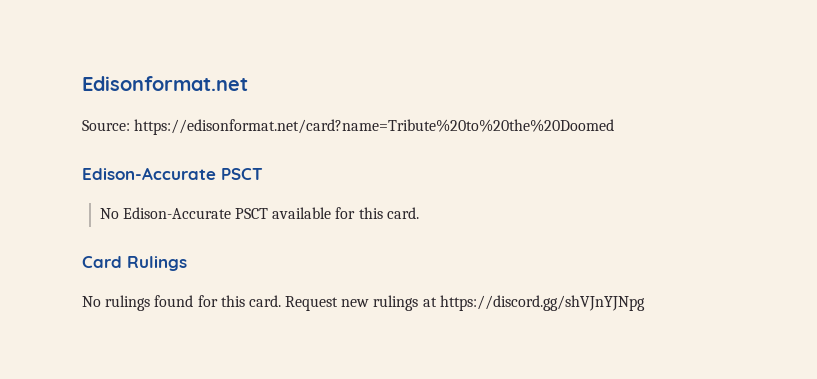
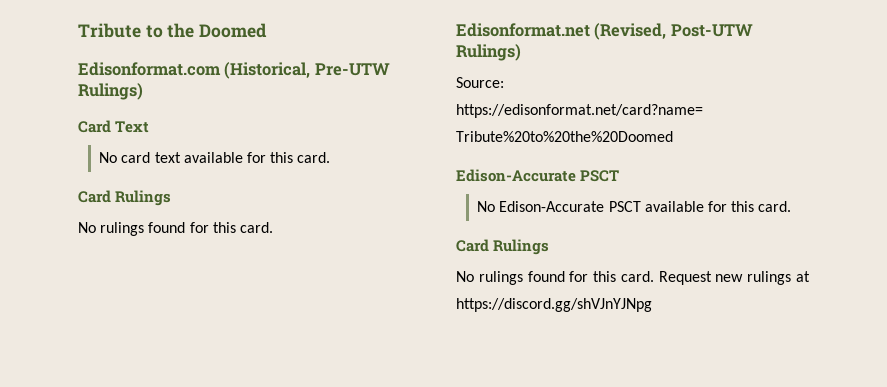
[82,76,248,91] Edisonformat.net -> [78,23,268,38] [78,62,390,79] [78,83,143,100] [78,120,150,133] [99,152,331,163] [78,190,172,206] [78,222,273,236] [456,23,753,40] [456,44,521,61] Tribute to the Doomed // Edisonformat.com (Historical, Pre-UTW Rulings) // Card Text // No card text available for this card. // Card Rulings // No rulings found for this card. // Edisonformat.net (Revised, Post-UTW Rulings)

